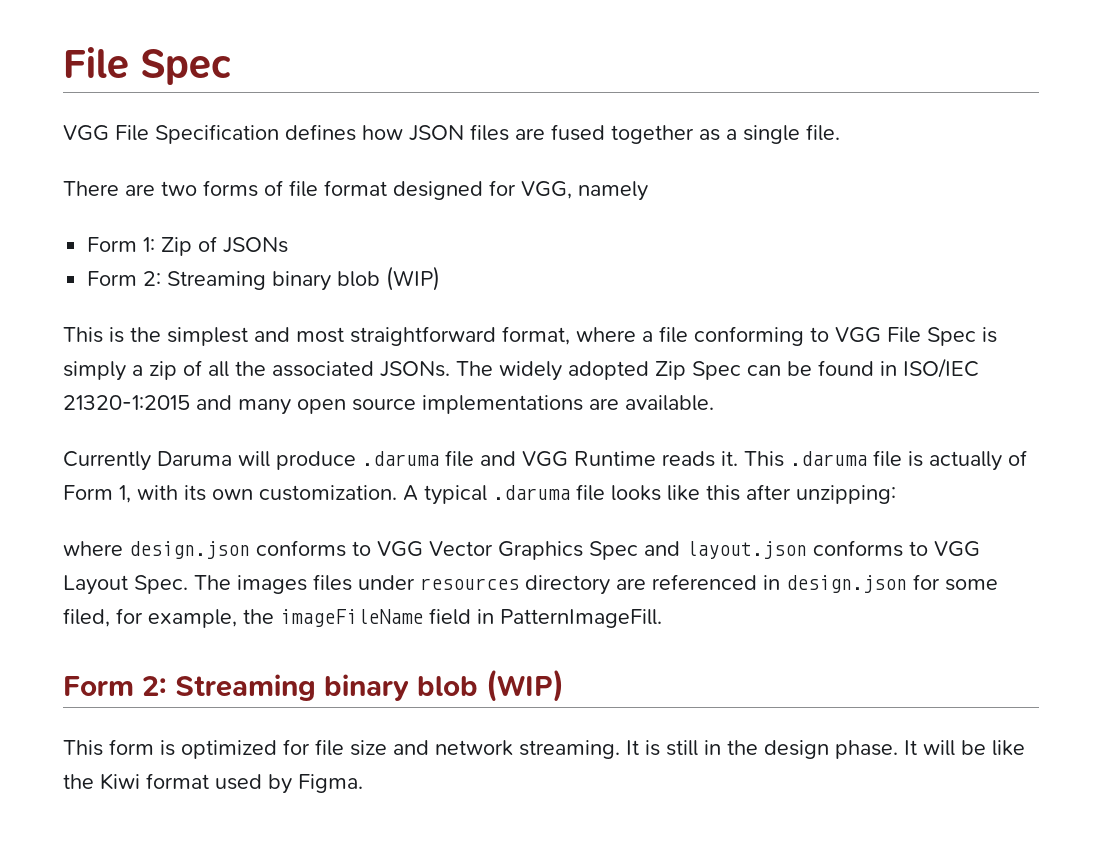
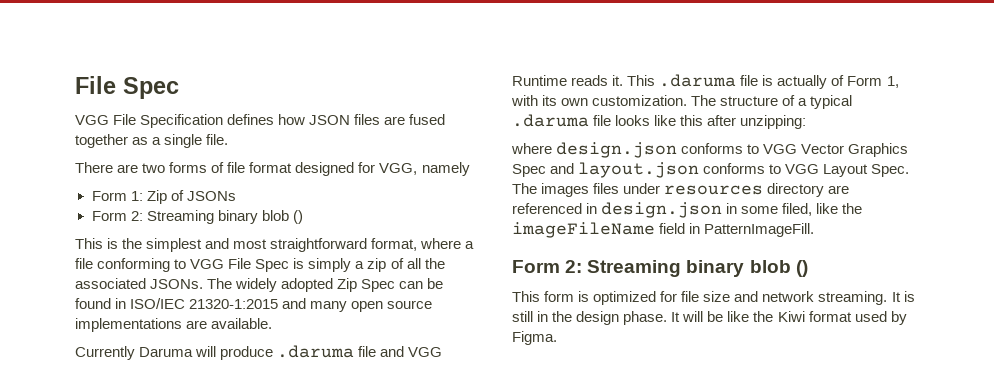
[386,266,441,291] (WIP) -> [292,210,303,224] ()
[403,485,418,501] A -> [691,95,808,106] The structure of a
[913,574,940,590] for -> [726,203,738,214] in
[116,608,237,628] for example, -> [816,203,839,214] like
[486,669,564,702] (WIP) -> [795,260,808,277] ()

